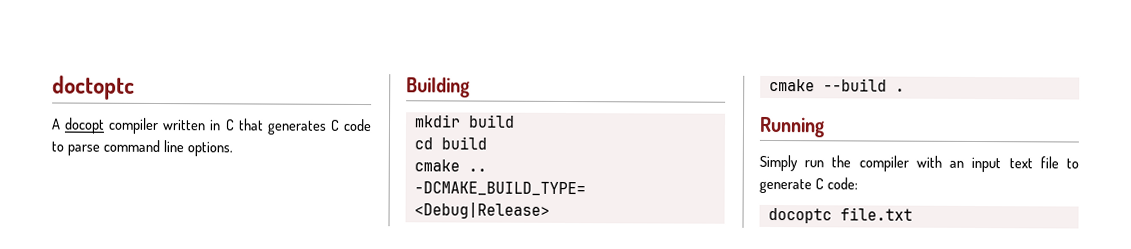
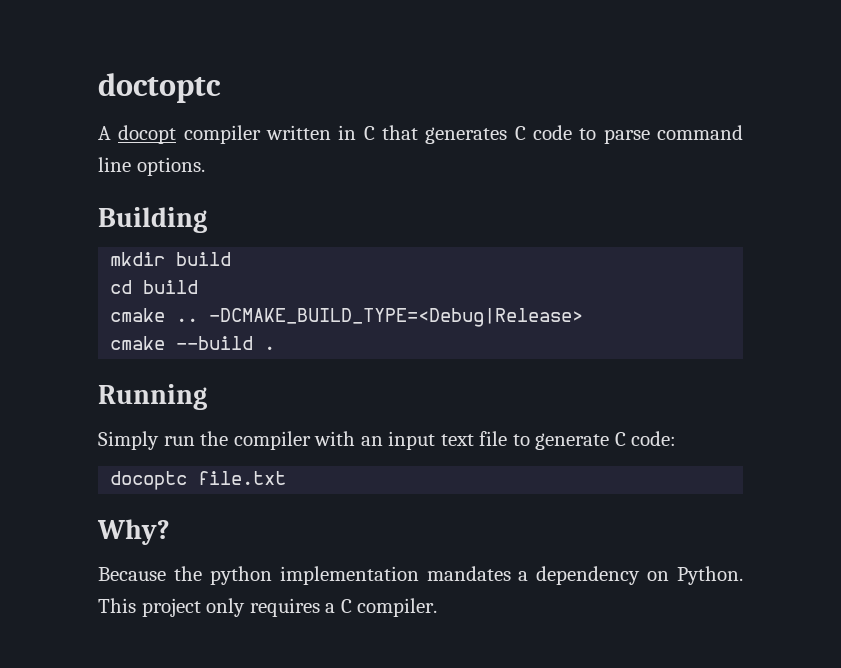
(913, 214) none -> [97,519,170,545] [98,566,743,585] [98,598,438,617] // Why? // Because the python implementation mandates a dependency on Python. This project only requires a C compiler.

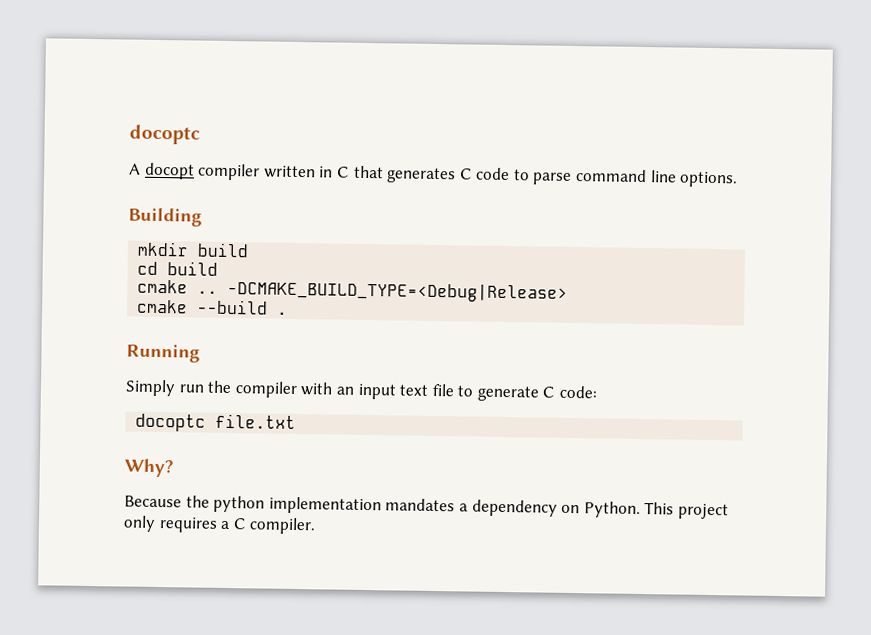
[98,73,221,103] doctoptc -> [129,124,200,145] docoptc

